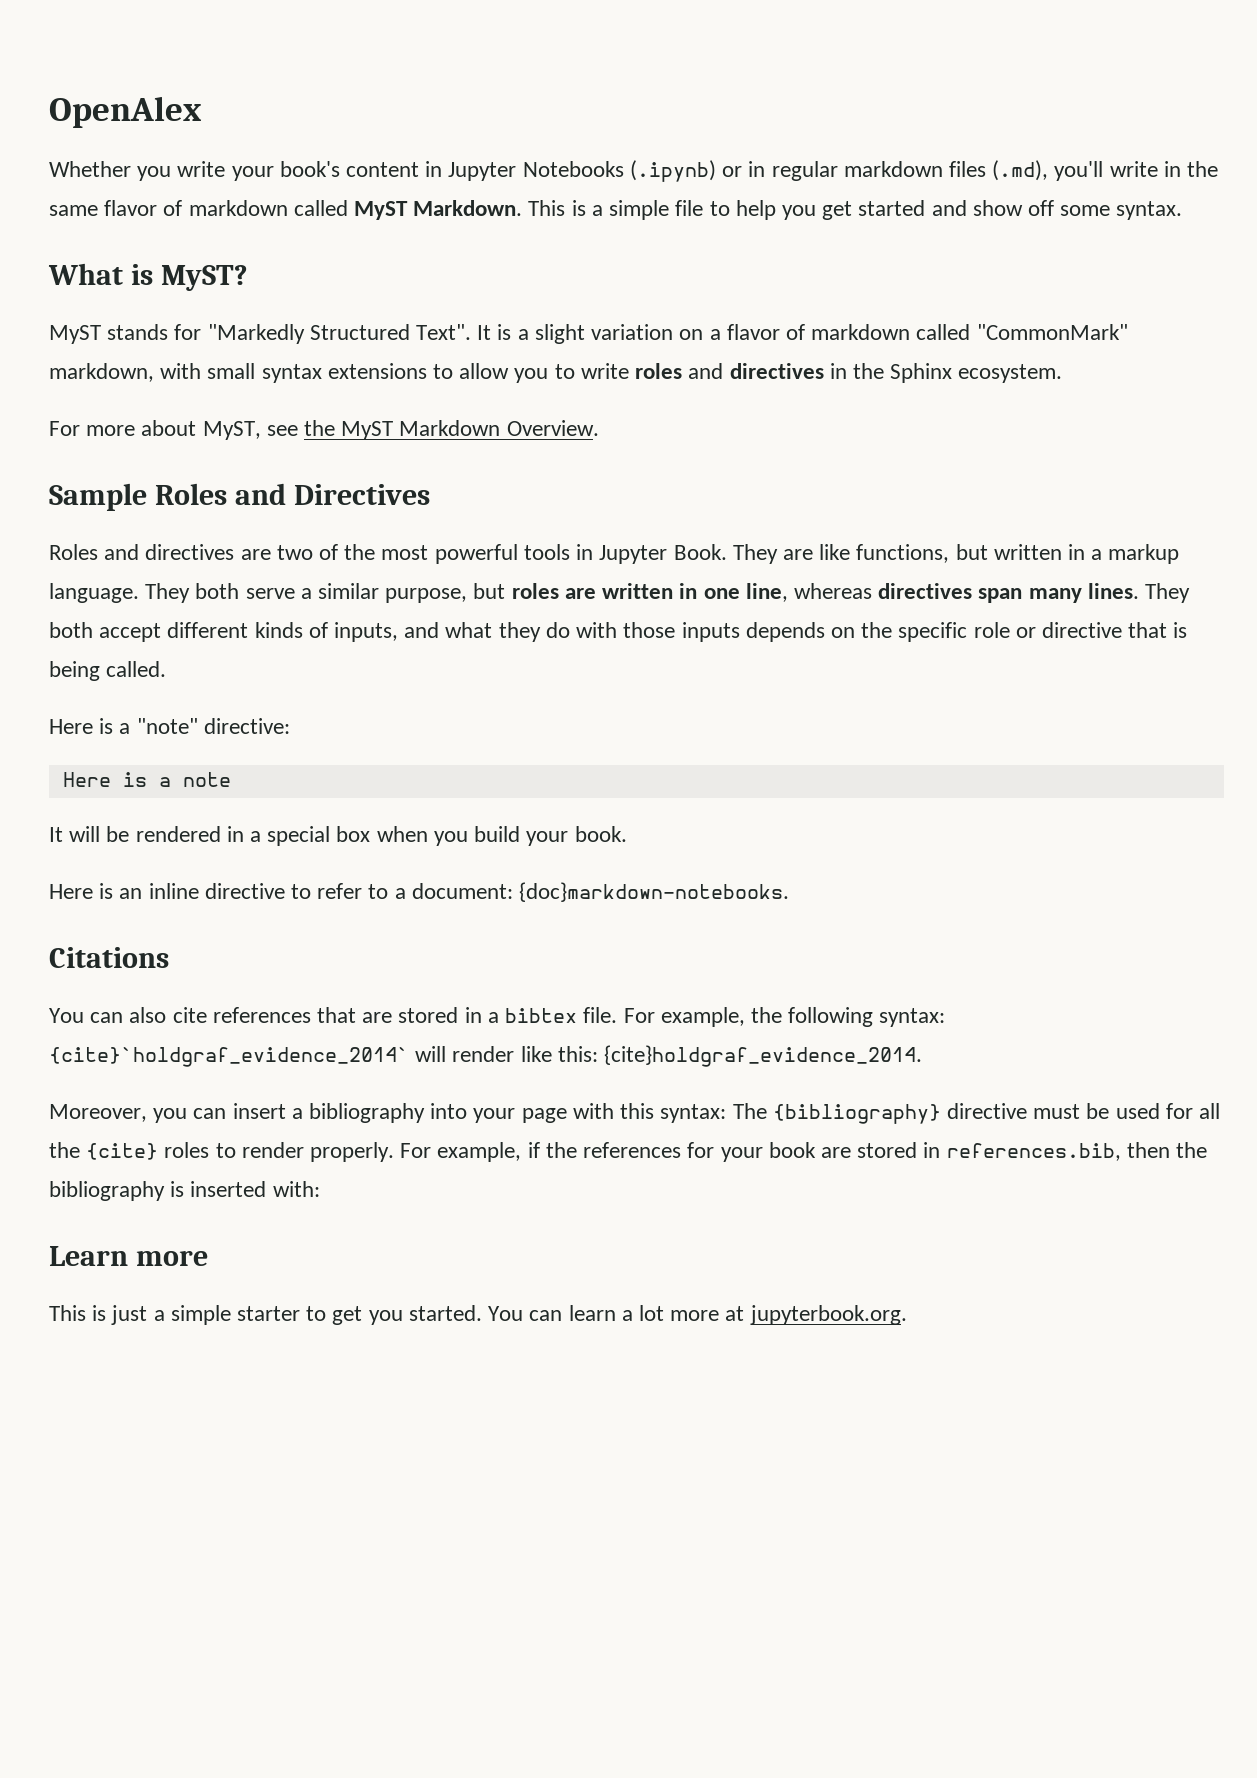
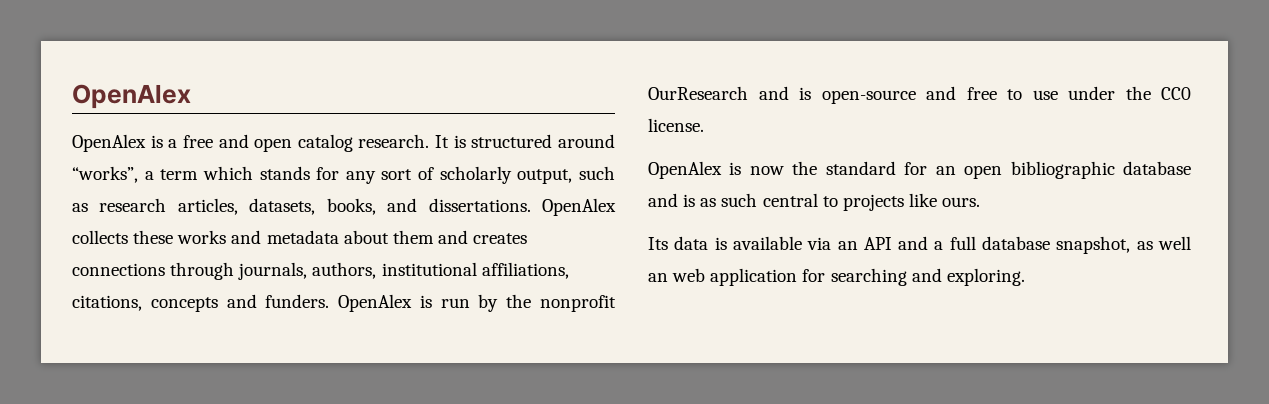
[49,160,1218,182] [49,200,1183,220] [48,263,248,291] [49,324,1128,344] [49,363,1063,383] [49,420,599,440] [49,483,430,511] [49,544,1180,564] [49,583,1190,603] [49,622,1188,642] [49,661,167,681] [49,718,290,734] [62,772,231,787] [49,826,627,846] [49,882,790,902] [49,947,169,968] [49,1007,946,1027] [49,1045,923,1067] [49,1103,1220,1124] [49,1142,1207,1162] [49,1181,320,1201] [49,1246,208,1266] [49,1305,907,1325] Whether you write your book's content in Jupyter Notebooks (.ipynb) or in regular markdown files (.md), you'll write in the same flavor of markdown called MyST Markdown. This is a simple file to help you get started and show off some syntax. // What is MyST? // MyST stands for "Markedly Structured Text". It is a slight variation on a flavor of markdown called "CommonMark" markdown, with small syntax extensions to allow you to write roles and directives in the Sphinx ecosystem. // For more about MyST, see the MyST Markdown Overview. // Sample Roles and Directives // Roles and directives are two of the most powerful tools in Jupyter Book. They are like functions, but written in a markup language. They both serve a similar purpose, but roles are written in one line, whereas directives span many lines. They both accept different kinds of inputs, and what they do with those inputs depends on the specific role or directive that is being called. // Here is a "note" directive: // Here is a note // It will be rendered in a special box when you build your book. // Here is an inline directive to refer to a document: {doc}markdown-notebooks. // Citations // You can also cite references that are stored in a bibtex file. For example, the following syntax: {cite}`holdgraf_evidence_2014` will render like this: {cite}holdgraf_evidence_2014. // Moreover, you can insert a bibliography into your page with this syntax: The {bibliography} directive must be used for all the {cite} roles to render properly. For example, if the references for your book are stored in references.bib, then the bibliography is inserted with: // Learn more // This is just a simple starter to get you started. You can learn a lot more at jupyterbook.org. -> [72,134,615,152] [72,166,615,184] [72,198,617,216] [72,230,528,244] [72,262,569,280] [72,294,616,312] [648,86,1191,104] [648,118,704,132] [648,161,1191,179] [648,193,981,211] [648,236,1191,254] [648,268,1025,286] OpenAlex is a free and open catalog research. It is structured around “works”, a term which stands for any sort of scholarly output, such as research articles, datasets, books, and dissertations. OpenAlex collects these works and metadata about them and creates connections through journals, authors, institutional affiliations, citations, concepts and funders. OpenAlex is run by the nonprofit OurResearch and is open-source and free to use under the CC0 license. // OpenAlex is now the standard for an open bibliographic database and is as such central to projects like ours. // Its data is available via an API and a full database snapshot, as well an web application for searching and exploring.

